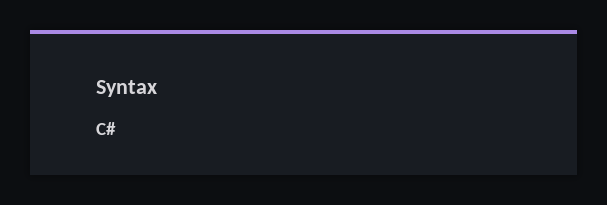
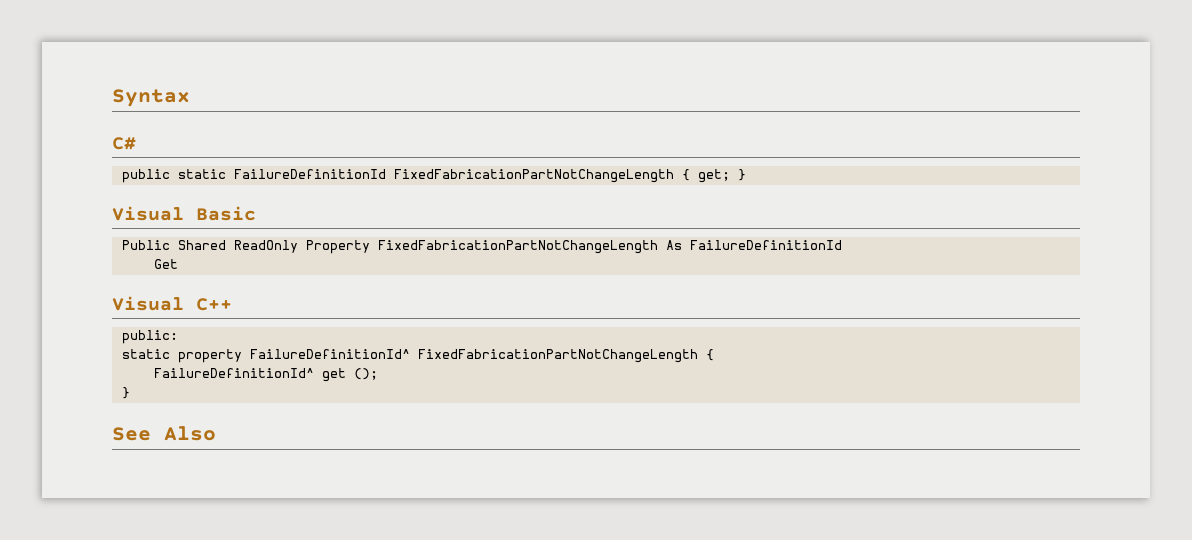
(116, 128) none -> [122,169,747,183] [112,206,256,221] [122,240,843,254] [154,259,179,269] [112,296,232,311] [122,330,179,344] [122,349,715,363] [154,368,379,382] [122,387,131,399] [112,426,216,441] // public static FailureDefinitionId FixedFabricationPartNotChangeLength { get; } // Visual Basic // Public Shared ReadOnly Property FixedFabricationPartNotChangeLength As FailureDefinitionId // Get // Visual C++ // public: // static property FailureDefinitionId^ FixedFabricationPartNotChangeLength { // FailureDefinitionId^ get (); // } // See Also

